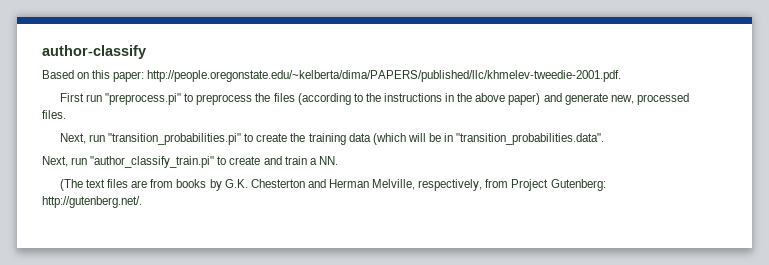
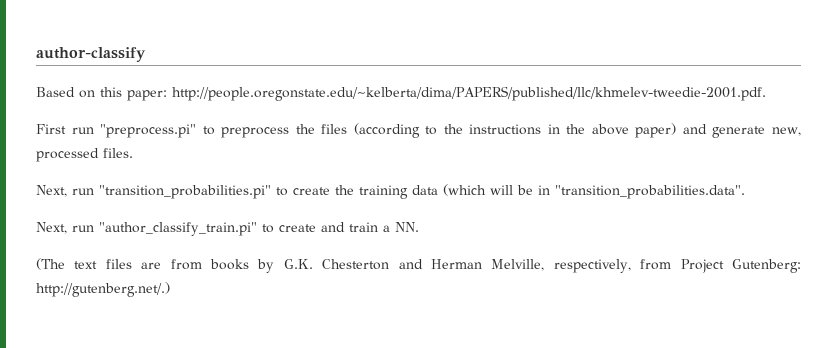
[42,196,142,208] http://gutenberg.net/. -> [36,282,170,297] http://gutenberg.net/.)

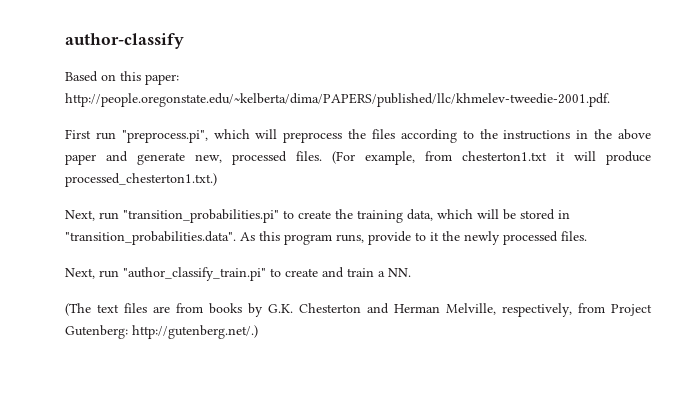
[100,124,215,138] "preprocess.pi" to -> [121,129,278,143] "preprocess.pi", which will
[353,123,420,138] (according -> [400,129,457,143] according
[635,123,677,138] paper) -> [65,154,96,165] paper
(133, 153) none -> [332,151,651,165] [65,173,217,187] (For example, from chesterton1.txt it will produce processed_chesterton1.txt.)
[412,184,486,196] data (which -> [407,209,473,221] data, which
(533, 190) none -> [520,209,555,220] stored
(745, 192) none -> [240,231,587,245] As this program runs, provide to it the newly processed files.

